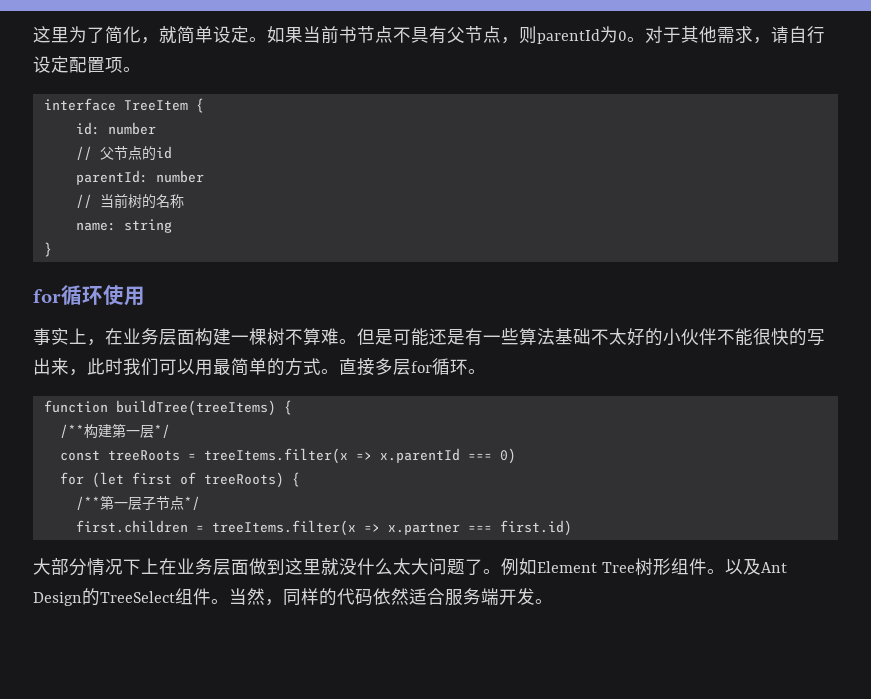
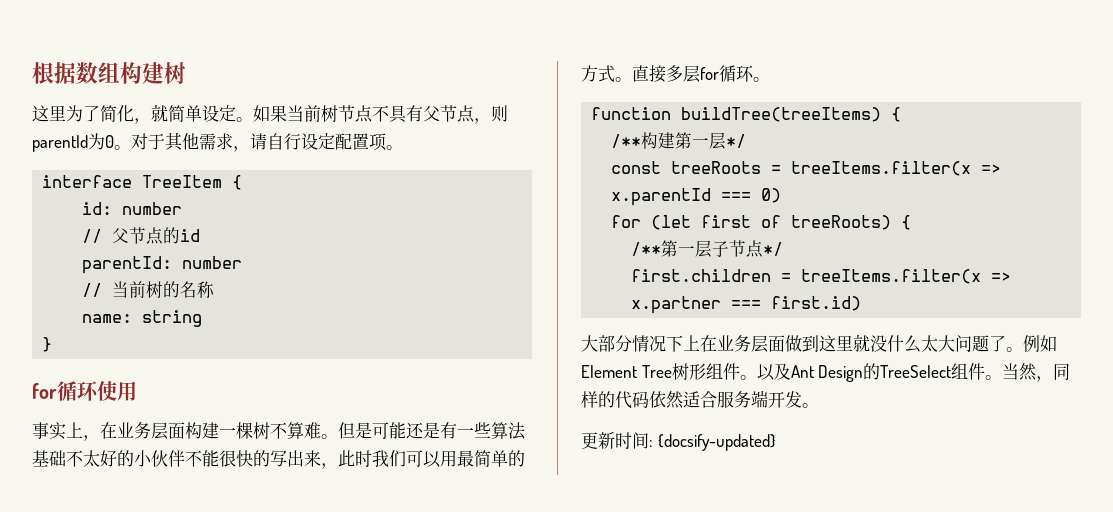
(33, 34) none -> [32,62,186,84] 根据数组构建树 //
[339,26,357,43] 书 -> [321,105,338,122] 树
(553, 601) none -> [581,432,776,451] // 更新时间: {docsify-updated}

